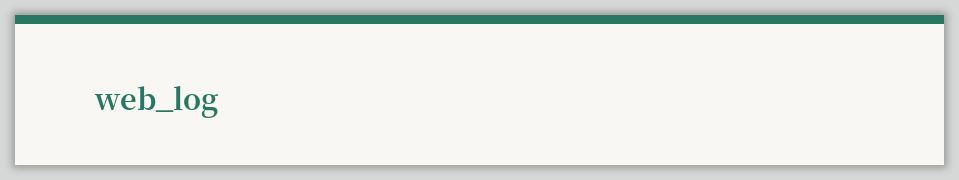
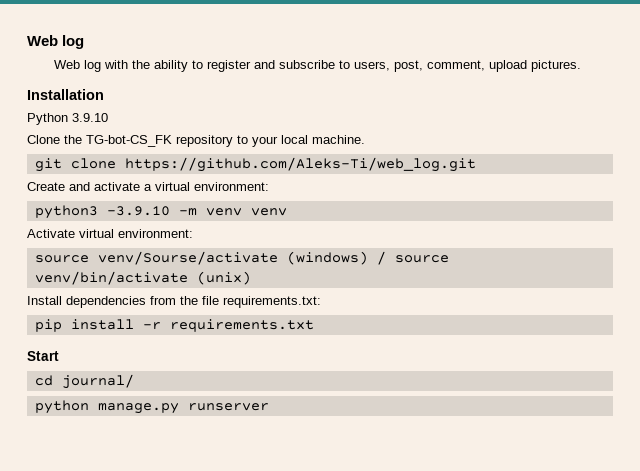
[94,86,218,118] web_log -> [27,35,85,49] [53,60,581,72] [27,89,104,100] [27,113,108,125] [27,135,365,147] [34,157,476,172] [27,182,269,191] [34,205,287,219] [27,229,193,238] [34,251,449,265] [34,271,251,285] [27,296,321,308] [34,319,314,332] [27,351,59,361] [34,374,134,389] [34,400,269,414] Web log // Web log with the ability to register and subscribe to users, post, comment, upload pictures. // Installation // Python 3.9.10 // Clone the TG-bot-CS_FK repository to your local machine. // git clone https://github.com/Aleks-Ti/web_log.git // Create and activate a virtual environment: // python3 -3.9.10 -m venv venv // Activate virtual environment: // source venv/Sourse/activate (windows) / source venv/bin/activate (unix) // Install dependencies from the file requirements.txt: // pip install -r requirements.txt // Start // cd journal/ // python manage.py runserver

